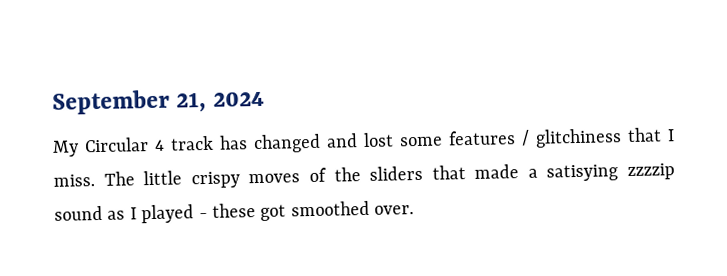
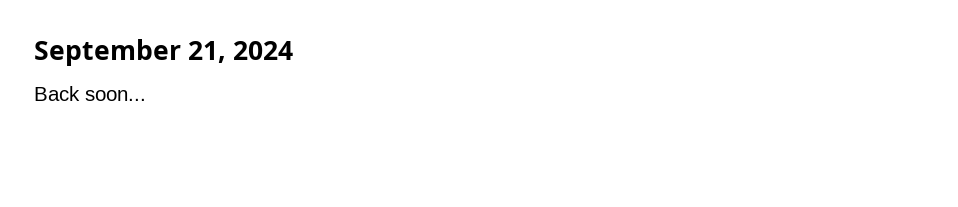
[52,127,675,157] [53,163,675,189] [54,200,415,224] My Circular 4 track has changed and lost some features / glitchiness that I miss. The little crispy moves of the sliders that made a satisying zzzzip sound as I played - these got smoothed over. -> [34,86,146,101] Back soon...

